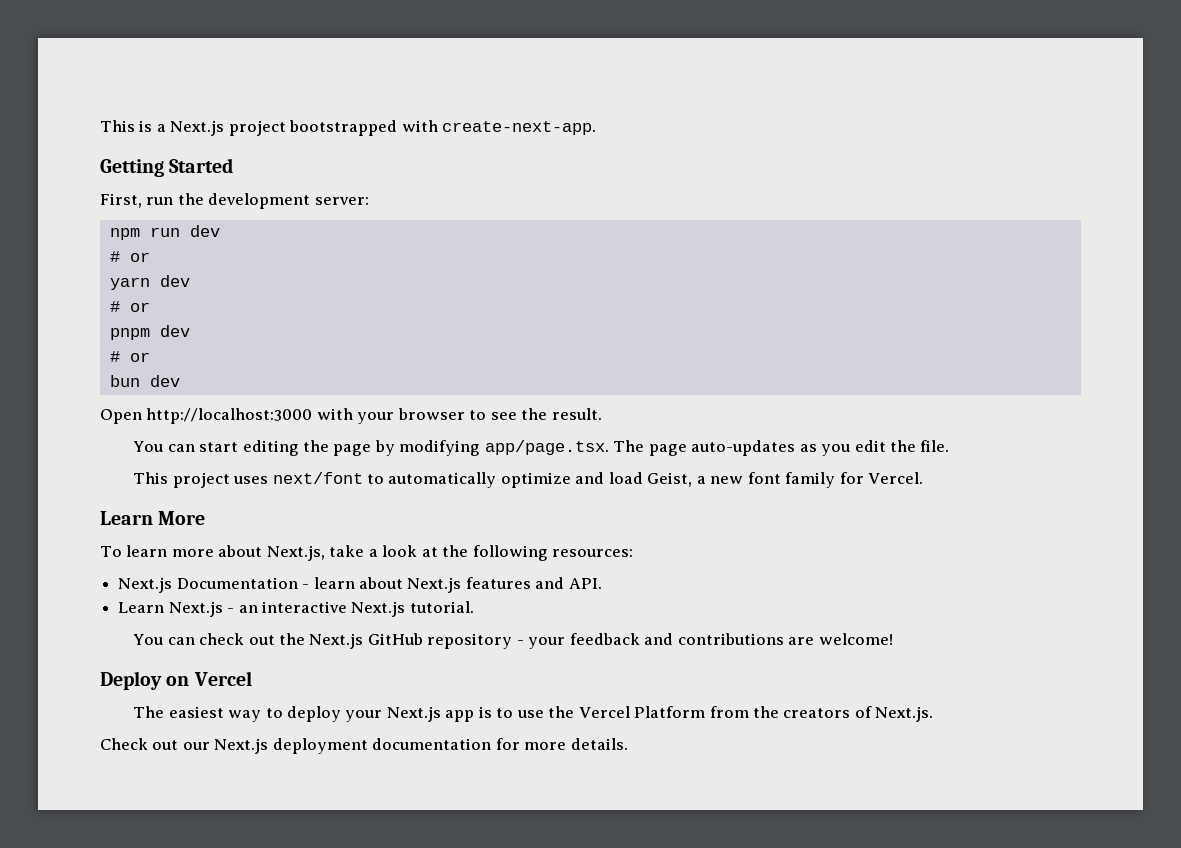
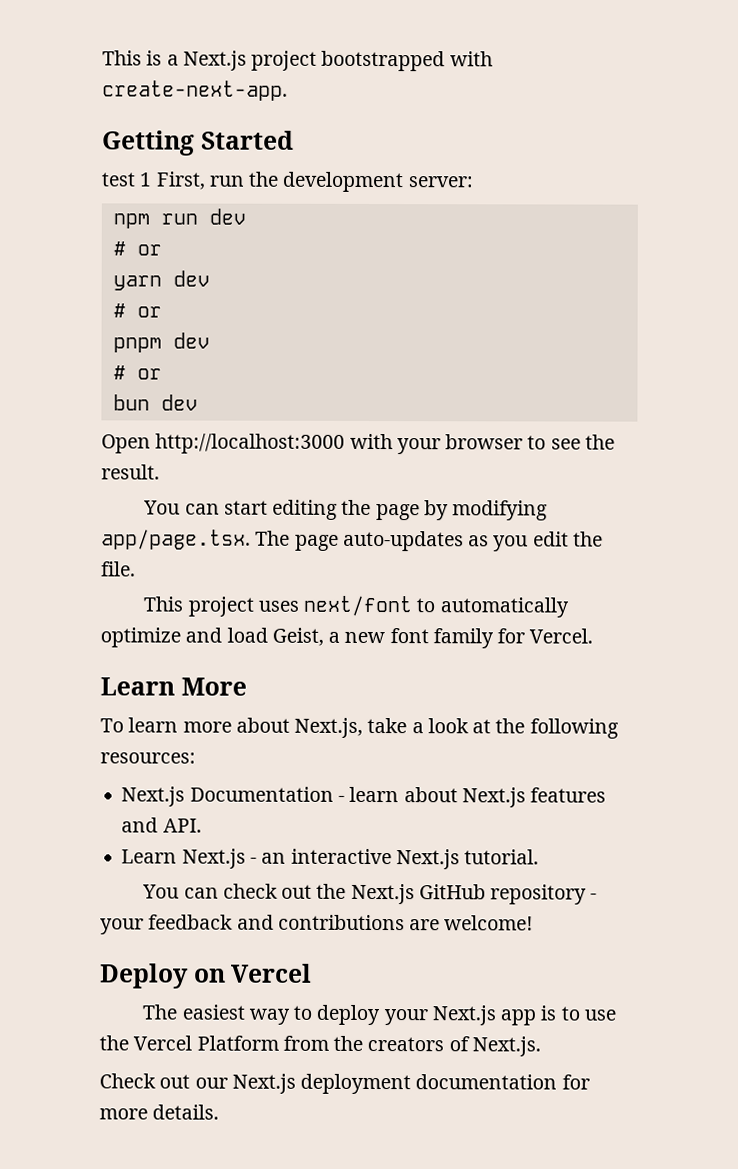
(234, 165) none -> [101,172,153,187] test 1

